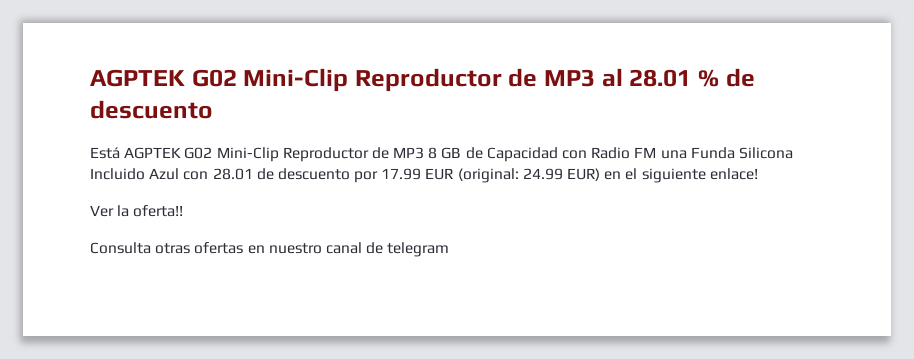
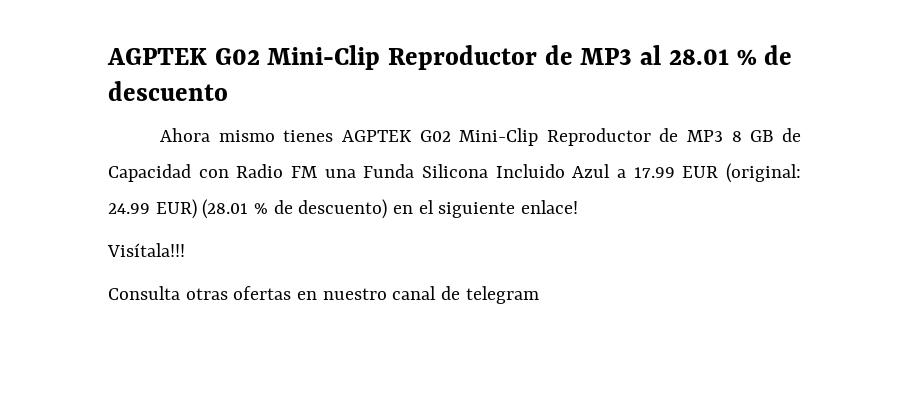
[90,147,120,159] Está -> [160,128,334,142] Ahora mismo tienes
[183,168,379,183] con 28.01 de descuento por -> [617,169,626,178] a
(601, 174) none -> [202,199,388,219] (28.01 % de descuento)
[90,205,184,217] Ver la oferta!! -> [107,243,185,257] Visítala!!!

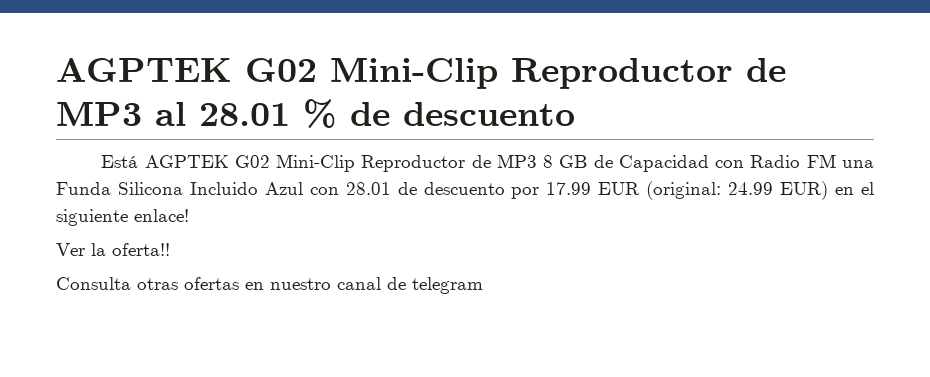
[160,128,334,142] Ahora mismo tienes -> [101,155,139,168] Está
[617,169,626,178] a -> [309,182,540,199] con 28.01 de descuento por
[202,199,388,219] (28.01 % de descuento) -> (829, 190) none
[107,243,185,257] Visítala!!! -> [56,243,170,256] Ver la oferta!!

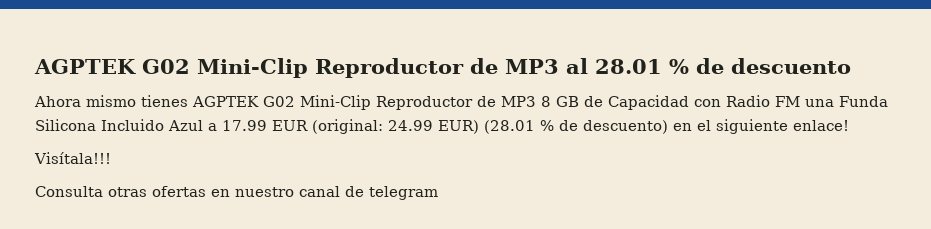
[101,155,139,168] Está -> [34,95,188,107] Ahora mismo tienes
[309,182,540,199] con 28.01 de descuento por -> [208,123,217,131] a
(829, 190) none -> [484,120,668,134] (28.01 % de descuento)
[56,243,170,256] Ver la oferta!! -> [34,152,111,164] Visítala!!!

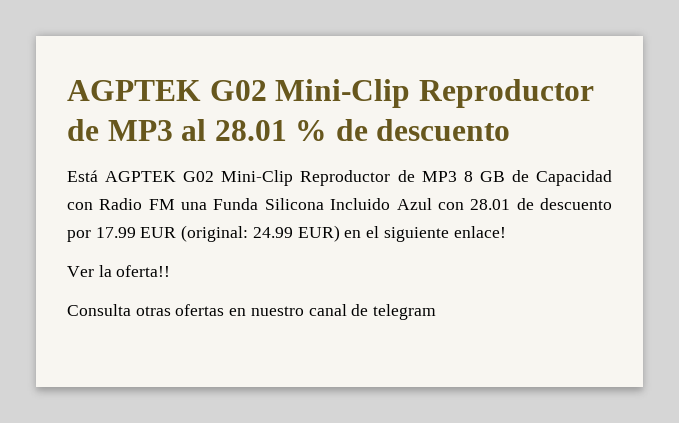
[34,95,188,107] Ahora mismo tienes -> [67,170,98,182] Está
[208,123,217,131] a -> [437,198,612,210] [67,230,91,242] con 28.01 de descuento por
[484,120,668,134] (28.01 % de descuento) -> (340, 233) none
[34,152,111,164] Visítala!!! -> [67,265,171,277] Ver la oferta!!

